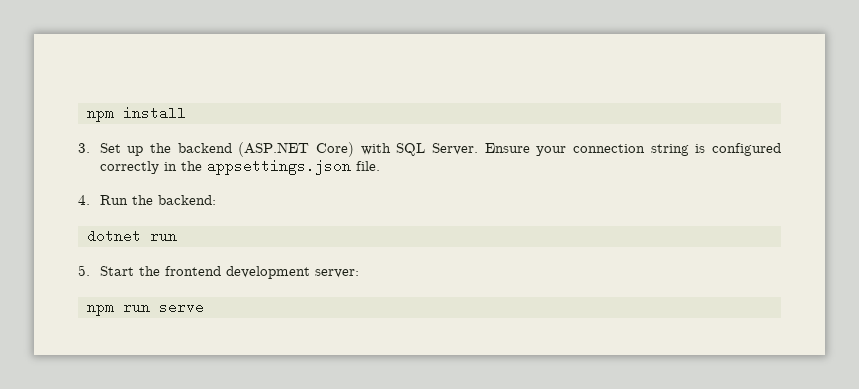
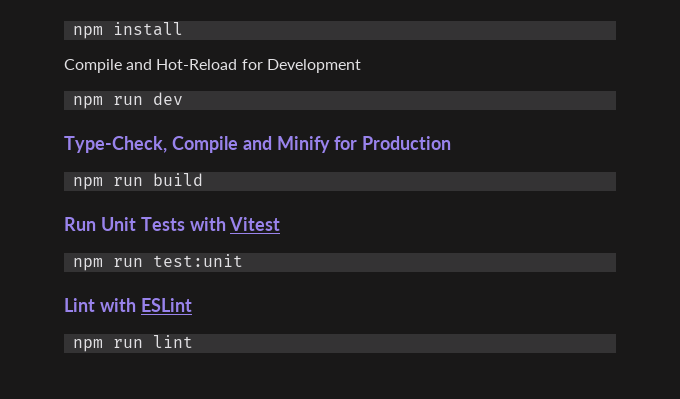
[78,142,781,157] [99,159,380,175] [78,195,216,205] [86,229,177,243] [78,265,359,279] [86,300,204,316] 3. Set up the backend (ASP.NET Core) with SQL Server. Ensure your connection string is configured correctly in the appsettings.json file. // 4. Run the backend: // dotnet run // 5. Start the frontend development server: // npm run serve -> [64,59,361,73] [73,92,184,109] [64,136,452,153] [73,173,204,190] [64,217,281,231] [73,254,244,271] [64,298,192,312] [73,335,194,352] Compile and Hot-Reload for Development // npm run dev // Type-Check, Compile and Minify for Production // npm run build // Run Unit Tests with Vitest // npm run test:unit // Lint with ESLint // npm run lint

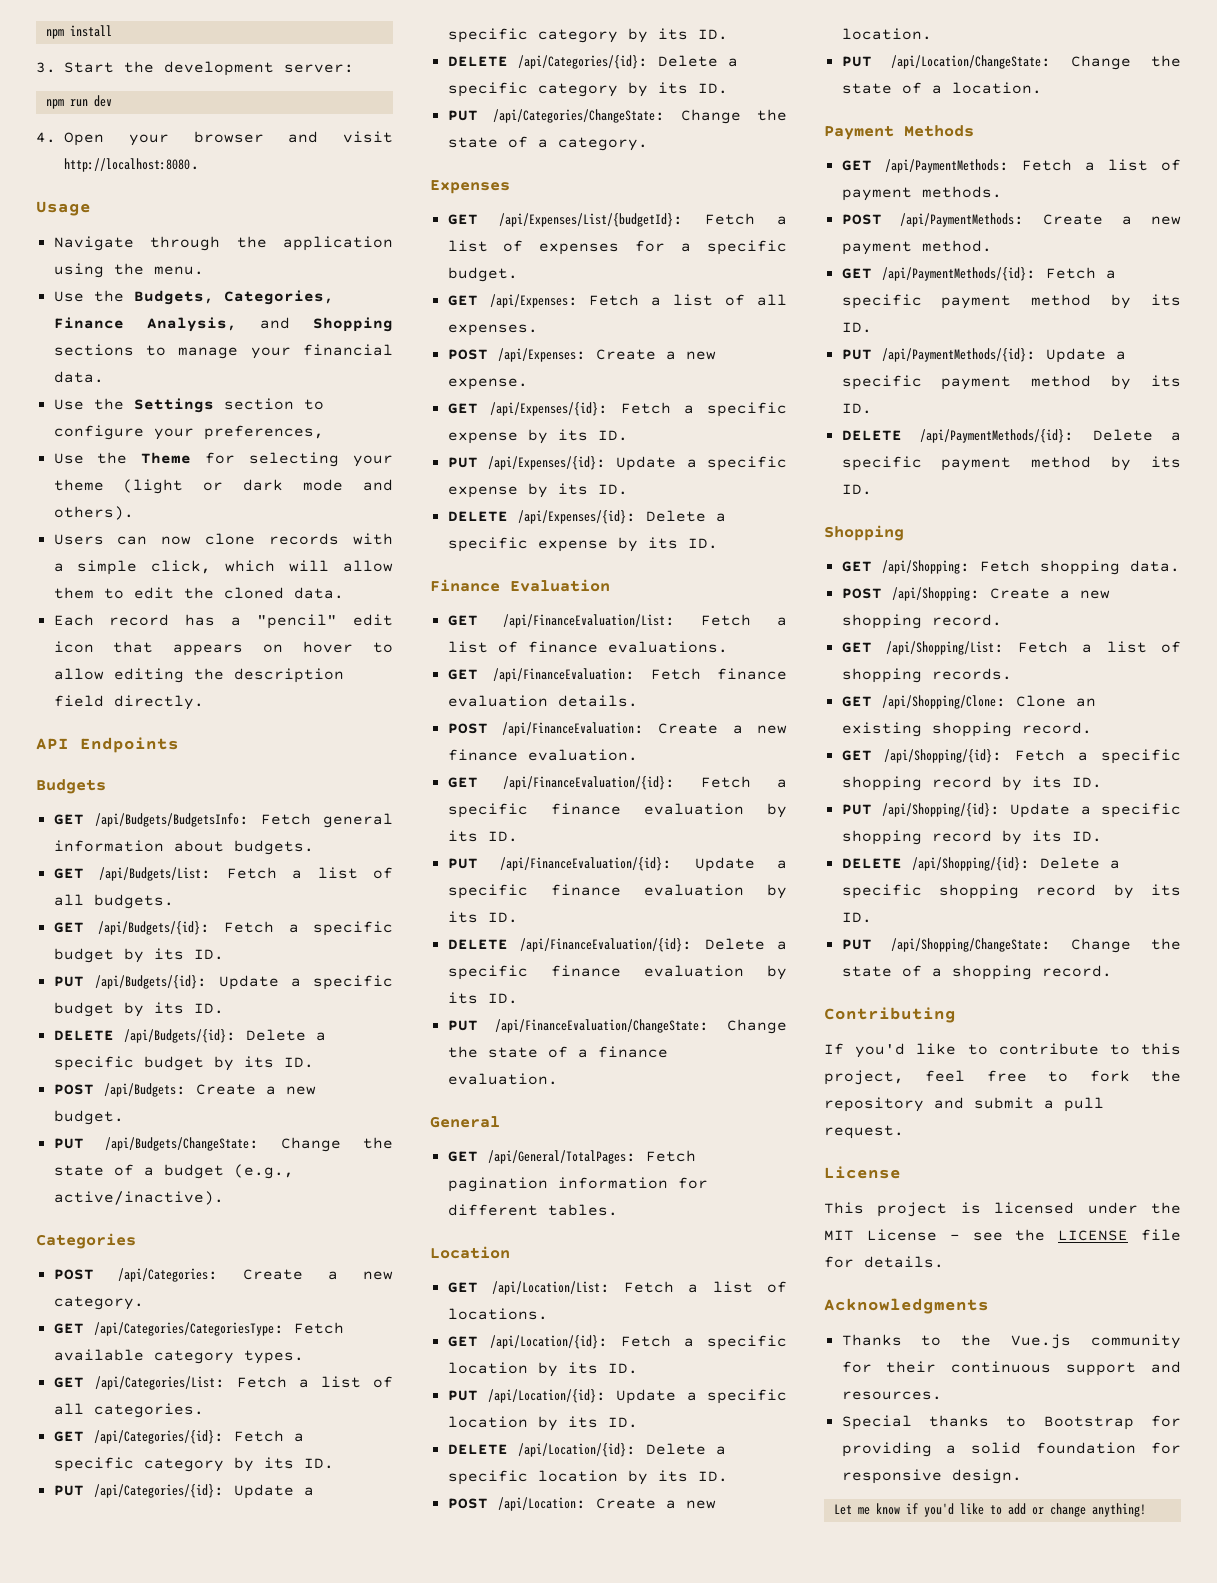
[64,59,361,73] [73,92,184,109] [64,136,452,153] [73,173,204,190] [64,217,281,231] [73,254,244,271] [64,298,192,312] [73,335,194,352] Compile and Hot-Reload for Development // npm run dev // Type-Check, Compile and Minify for Production // npm run build // Run Unit Tests with Vitest // npm run test:unit // Lint with ESLint // npm run lint -> [36,61,354,76] [45,95,112,109] [36,131,393,146] [64,158,200,172] [36,201,91,216] [53,236,393,251] [53,263,204,278] [53,290,334,305] [53,317,393,332] [53,344,393,359] [53,371,104,383] [53,398,324,413] [53,425,324,440] [53,452,393,467] [53,479,393,494] [53,506,134,520] [53,533,393,545] [53,560,393,575] [53,587,344,599] [53,614,393,629] [53,641,393,656] [53,668,344,683] [53,695,204,710] [36,737,179,753] [36,779,106,794] [53,813,393,828] [53,840,314,855] [53,867,393,881] [53,894,174,909] [53,921,393,936] [53,948,224,963] [53,975,393,990] [53,1002,224,1017] [53,1029,326,1043] [53,1056,314,1071] [53,1083,316,1097] [53,1110,124,1125] [53,1137,393,1152] [53,1164,294,1179] [53,1191,224,1205] [36,1233,136,1249] [53,1268,393,1282] [53,1296,144,1310] [53,1322,344,1336] [53,1349,304,1364] [53,1376,393,1390] [53,1403,204,1418] [53,1430,304,1444] [53,1457,334,1472] [53,1484,314,1499] [447,28,728,43] [447,55,738,69] [447,82,728,97] [447,109,787,124] [447,136,648,151] [430,180,510,194] [447,213,787,227] [447,240,787,255] [447,267,518,282] [447,294,787,308] [447,324,538,336] [447,348,716,362] [447,378,528,390] [447,402,787,417] [447,429,628,444] [447,456,787,471] [447,483,628,498] [447,510,726,524] [447,537,718,552] [430,579,610,592] [447,614,787,628] [447,641,728,653] [447,668,787,682] [447,695,638,707] [447,722,787,736] [447,749,638,761] [447,776,787,790] [447,803,787,818] [447,830,518,842] [447,857,787,872] [447,884,787,899] [447,911,518,923] [447,938,787,952] [447,965,787,980] [447,992,518,1004] [447,1019,787,1034] [447,1046,668,1058] [447,1073,558,1085] [430,1116,500,1128] [447,1150,696,1164] [447,1177,708,1192] [447,1204,618,1216] [430,1246,510,1259] [447,1281,787,1295] [447,1308,548,1320] [447,1335,787,1350] [447,1362,638,1377] [447,1389,787,1404] [447,1416,638,1431] [447,1443,726,1457] [447,1470,728,1485] [447,1497,716,1511] [841,28,932,40] [841,55,1181,70] [841,82,1042,94] [824,125,974,140] [841,159,1181,173] [841,186,1002,201] [841,213,1181,227] [841,240,992,255] [841,267,1116,281] [841,294,1181,309] [841,322,872,333] [841,348,1126,363] [841,375,1181,390] [841,403,872,414] [841,429,1181,443] [841,456,1181,471] [841,484,872,495] [824,525,904,541] [841,560,1180,575] [841,587,1110,601] [841,614,1002,629] [841,641,1181,655] [841,668,1012,683] [841,695,1096,709] [841,722,1092,737] [841,749,1181,764] [841,776,1102,791] [841,803,1181,818] [841,830,1102,845] [841,857,1120,871] [841,884,1181,899] [841,912,872,923] [841,938,1181,953] [841,965,1112,980] [824,1007,956,1023] [824,1043,1181,1058] [824,1070,1181,1085] [824,1097,1104,1112] [824,1125,904,1139] [824,1166,901,1179] [824,1202,1181,1217] [824,1229,1181,1241] [824,1256,944,1268] [824,1298,989,1314] [841,1334,1181,1349] [841,1361,1181,1376] [841,1391,942,1400] [841,1415,1181,1430] [841,1442,1181,1457] [841,1469,1022,1484] [833,1503,1146,1517] 3. Start the development server: // npm run dev // 4. Open your browser and visit http://localhost:8080. // Usage // Navigate through the application using the menu. // Use the Budgets, Categories, Finance Analysis, and Shopping sections to manage your financial data. // Use the Settings section to configure your preferences, // Use the Theme for selecting your theme (light or dark mode and others). // Users can now clone records with a simple click, which will allow them to edit the cloned data. // Each record has a "pencil" edit icon that appears on hover to allow editing the description field directly. // API Endpoints // Budgets // GET /api/Budgets/BudgetsInfo: Fetch general information about budgets. // GET /api/Budgets/List: Fetch a list of all budgets. // GET /api/Budgets/{id}: Fetch a specific budget by its ID. // PUT /api/Budgets/{id}: Update a specific budget by its ID. // DELETE /api/Budgets/{id}: Delete a specific budget by its ID. // POST /api/Budgets: Create a new budget. // PUT /api/Budgets/ChangeState: Change the state of a budget (e.g., active/inactive). // Categories // POST /api/Categories: Create a new category. // GET /api/Categories/CategoriesType: Fetch available category types. // GET /api/Categories/List: Fetch a list of all categories. // GET /api/Categories/{id}: Fetch a specific category by its ID. // PUT /api/Categories/{id}: Update a specific category by its ID. // DELETE /api/Categories/{id}: Delete a specific category by its ID. // PUT /api/Categories/ChangeState: Change the state of a category. // Expenses // GET /api/Expenses/List/{budgetId}: Fetch a list of expenses for a specific budget. // GET /api/Expenses: Fetch a list of all expenses. // POST /api/Expenses: Create a new expense. // GET /api/Expenses/{id}: Fetch a specific expense by its ID. // PUT /api/Expenses/{id}: Update a specific expense by its ID. // DELETE /api/Expenses/{id}: Delete a specific expense by its ID. // Finance Evaluation // GET /api/FinanceEvaluation/List: Fetch a list of finance evaluations. // GET /api/FinanceEvaluation: Fetch finance evaluation details. // POST /api/FinanceEvaluation: Create a new finance evaluation. // GET /api/FinanceEvaluation/{id}: Fetch a specific finance evaluation by its ID. // PUT /api/FinanceEvaluation/{id}: Update a specific finance evaluation by its ID. // DELETE /api/FinanceEvaluation/{id}: Delete a specific finance evaluation by its ID. // PUT /api/FinanceEvaluation/ChangeState: Change the state of a finance evaluation. // General // GET /api/General/TotalPages: Fetch pagination information for different tables. // Location // GET /api/Location/List: Fetch a list of locations. // GET /api/Location/{id}: Fetch a specific location by its ID. // PUT /api/Location/{id}: Update a specific location by its ID. // DELETE /api/Location/{id}: Delete a specific location by its ID. // POST /api/Location: Create a new location. // PUT /api/Location/ChangeState: Change the state of a location. // Payment Methods // GET /api/PaymentMethods: Fetch a list of payment methods. // POST /api/PaymentMethods: Create a new payment method. // GET /api/PaymentMethods/{id}: Fetch a specific payment method by its ID. // PUT /api/PaymentMethods/{id}: Update a specific payment method by its ID. // DELETE /api/PaymentMethods/{id}: Delete a specific payment method by its ID. // Shopping // GET /api/Shopping: Fetch shopping data. // POST /api/Shopping: Create a new shopping record. // GET /api/Shopping/List: Fetch a list of shopping records. // GET /api/Shopping/Clone: Clone an existing shopping record. // GET /api/Shopping/{id}: Fetch a specific shopping record by its ID. // PUT /api/Shopping/{id}: Update a specific shopping record by its ID. // DELETE /api/Shopping/{id}: Delete a specific shopping record by its ID. // PUT /api/Shopping/ChangeState: Change the state of a shopping record. // Contributing // If you'd like to contribute to this project, feel free to fork the repository and submit a pull request. // License // This project is licensed under the MIT License - see the LICENSE file for details. // Acknowledgments // Thanks to the Vue.js community for their continuous support and resources. // Special thanks to Bootstrap for providing a solid foundation for responsive design. // Let me know if you'd like to add or change anything!

